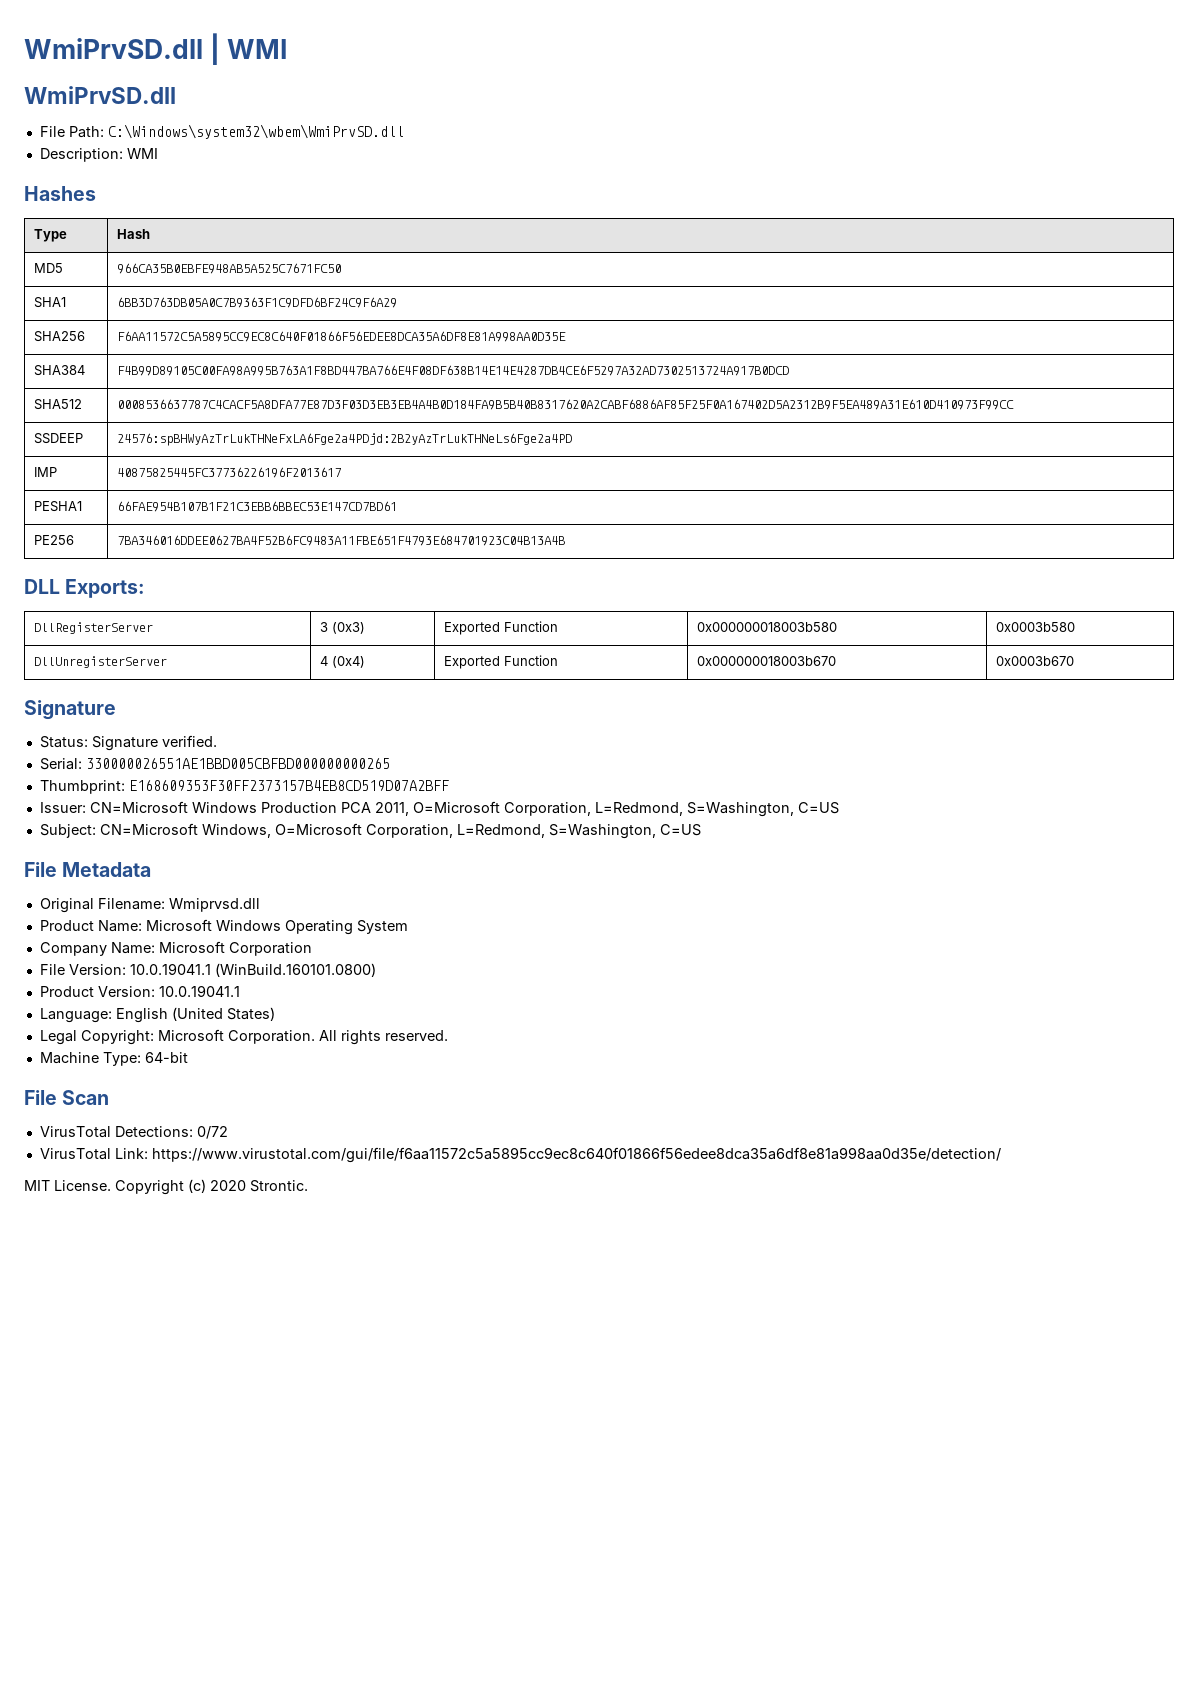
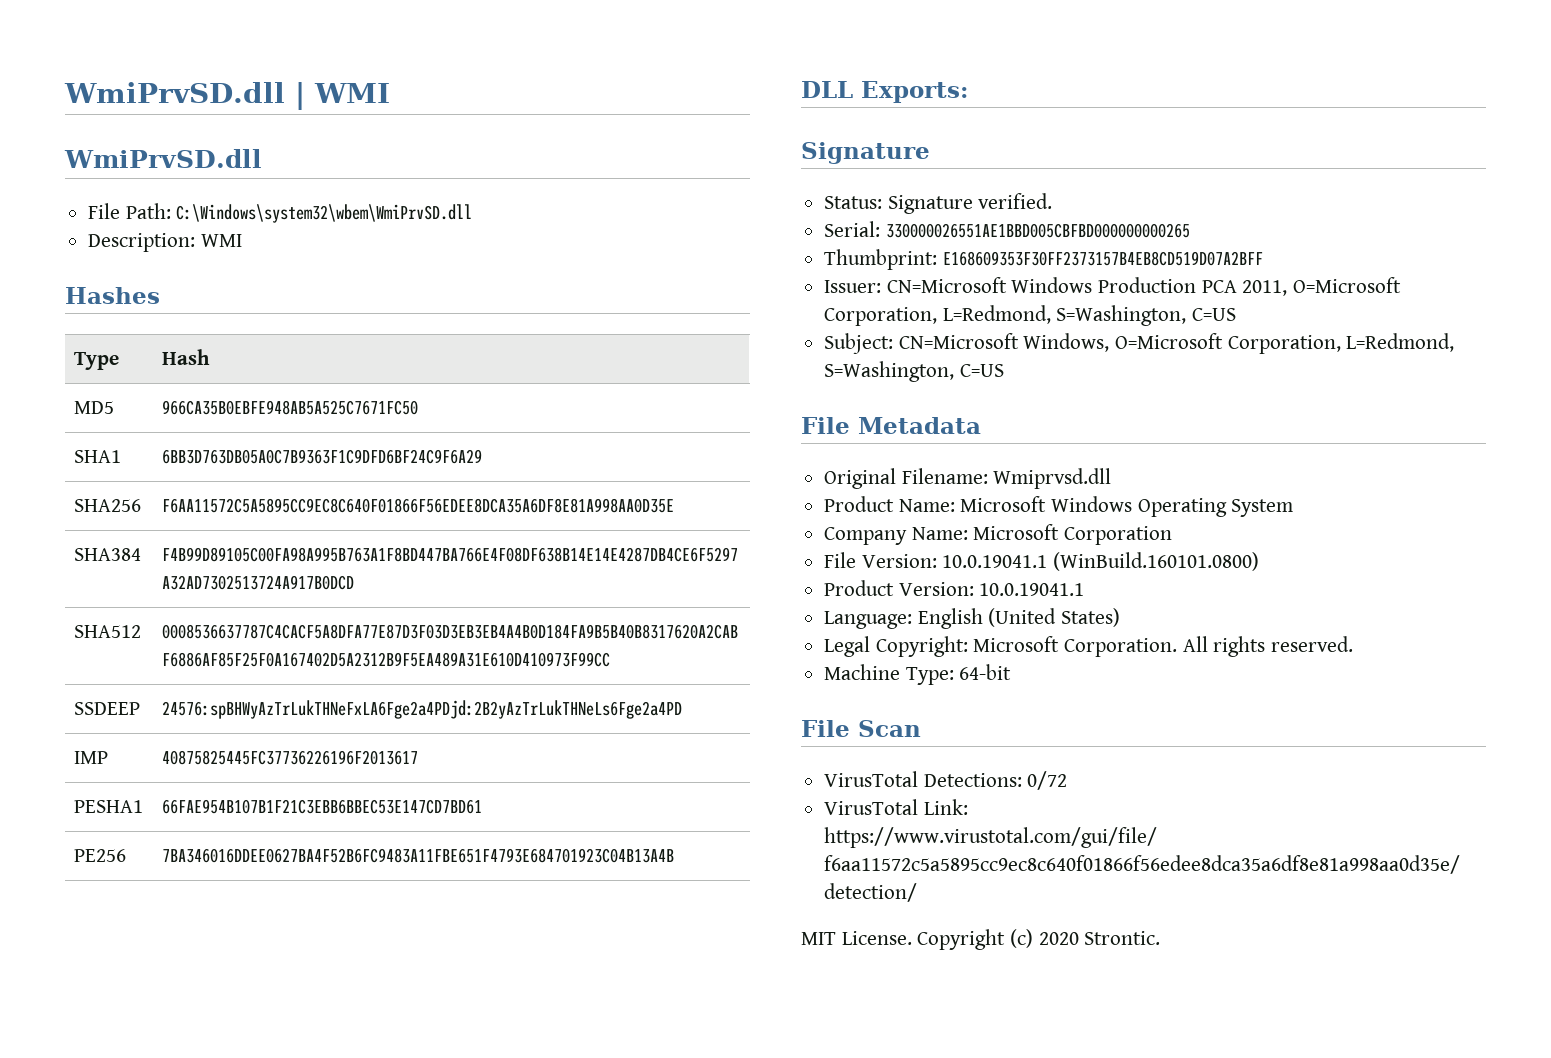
[34,622,154,634] [320,622,366,634] [444,621,559,635] [697,622,838,632] [996,622,1076,632] [34,656,168,668] [320,656,366,668] [444,655,559,669] [697,656,837,666] [996,656,1075,666] // DllRegisterServer | 3 (0x3) | Exported Function | 0x000000018003b580 | 0x0003b580 // DllUnregisterServer | 4 (0x4) | Exported Function | 0x000000018003b670 | 0x0003b670 -> (968, 92) none

